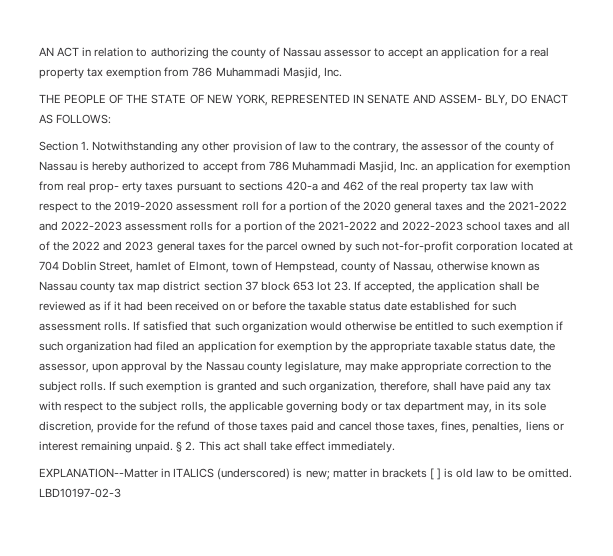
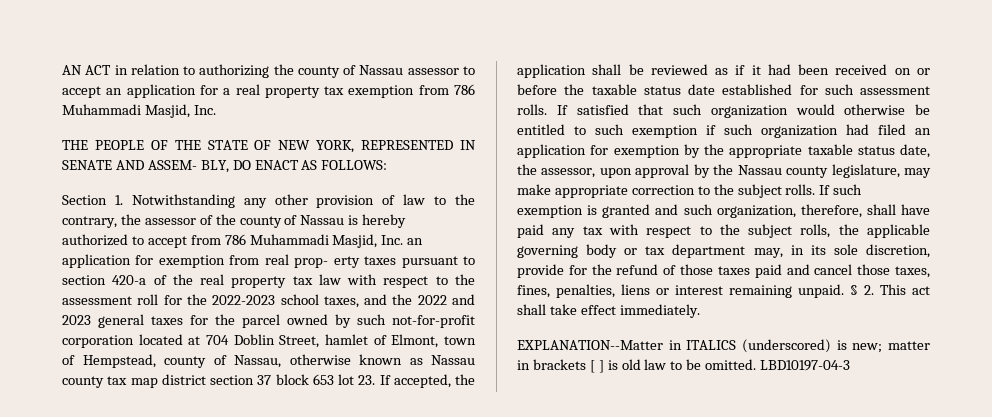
[238,181,365,191] sections 420-a and 462 -> [62,275,147,285] section 420-a
[114,201,174,211] 2019-2020 -> (475, 279) none
[279,201,567,213] [39,221,570,233] [39,241,50,251] a portion of the 2020 general taxes and the 2021-2022 and 2022-2023 assessment rolls for a portion of the 2021-2022 and 2022-2023 school taxes and all of -> [186,294,388,308] the 2022-2023 school taxes, and
[39,488,121,498] LBD10197-02-3 -> [760,360,851,371] LBD10197-04-3

